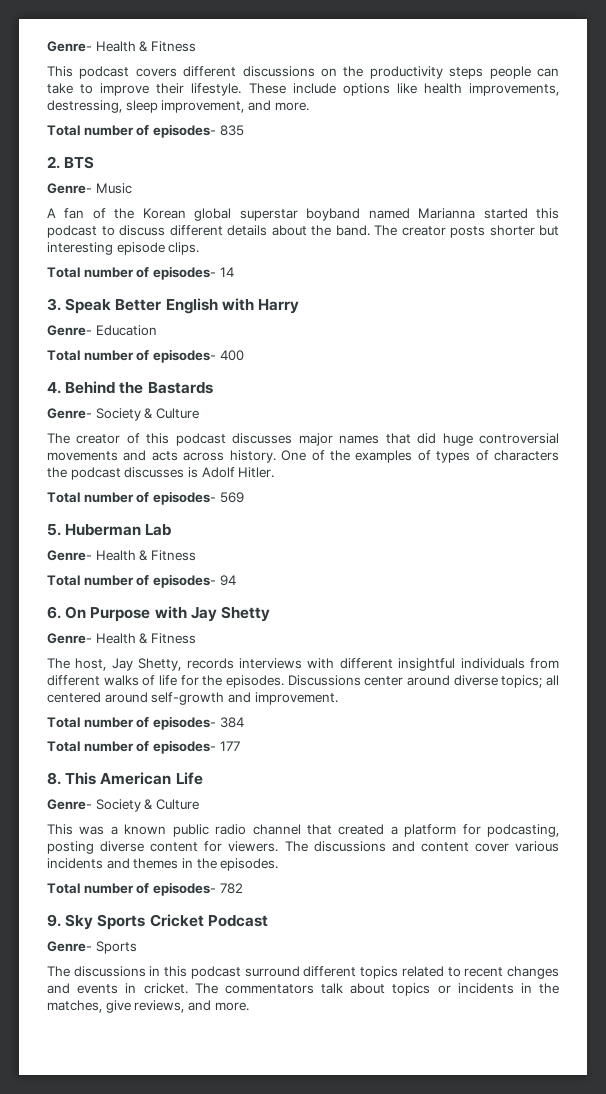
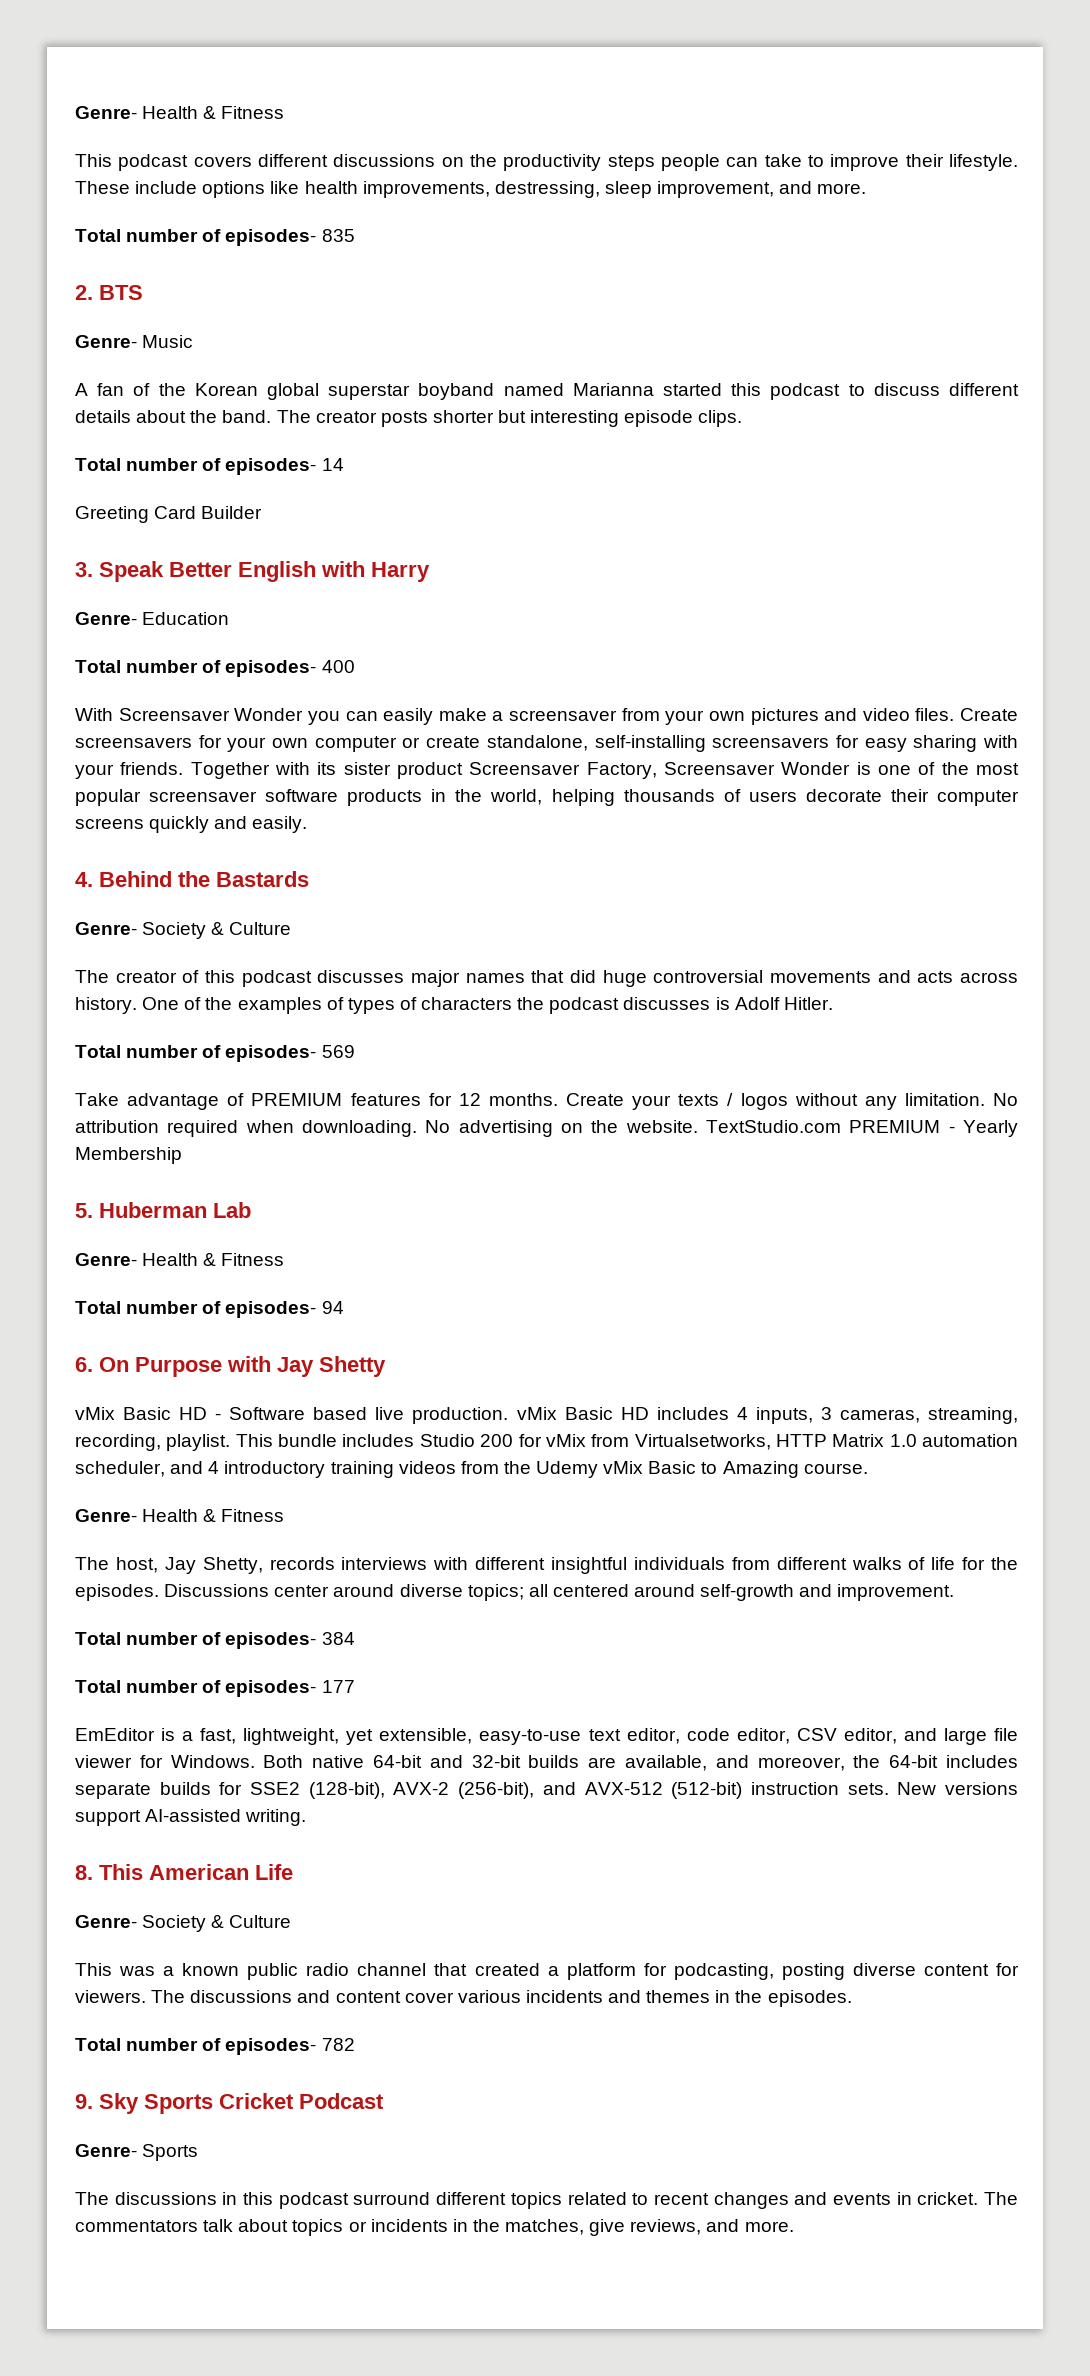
(234, 272) none -> [75,506,263,523] // Greeting Card Builder
(244, 355) none -> [75,708,1018,725] [75,735,1019,752] [75,762,1020,779] [75,789,1020,806] [75,816,308,833] // With Screensaver Wonder you can easily make a screensaver from your own pictures and video files. Create screensavers for your own computer or create standalone, self-installing screensavers for easy sharing with your friends. Together with its sister product Screensaver Factory, Screensaver Wonder is one of the most popular screensaver software products in the world, helping thousands of users decorate their computer screens quickly and easily.
(244, 497) none -> [75,1093,1018,1110] [75,1120,1019,1137] [75,1147,182,1164] // Take advantage of PREMIUM features for 12 months. Create your texts / logos without any limitation. No attribution required when downloading. No advertising on the website. TextStudio.com PREMIUM - Yearly Membership
(270, 614) none -> [75,1407,1018,1424] [75,1434,1018,1451] [75,1461,868,1478] // vMix Basic HD - Software based live production. vMix Basic HD includes 4 inputs, 3 cameras, streaming, recording, playlist. This bundle includes Studio 200 for vMix from Virtualsetworks, HTTP Matrix 1.0 automation scheduler, and 4 introductory training videos from the Udemy vMix Basic to Amazing course.
(240, 746) none -> [75,1728,1018,1745] [75,1755,1018,1771] [75,1782,1019,1799] [75,1809,307,1826] // EmEditor is a fast, lightweight, yet extensible, easy-to-use text editor, code editor, CSV editor, and large file viewer for Windows. Both native 64-bit and 32-bit builds are available, and moreover, the 64-bit includes separate builds for SSE2 (128-bit), AVX-2 (256-bit), and AVX-512 (512-bit) instruction sets. New versions support AI-assisted writing.

